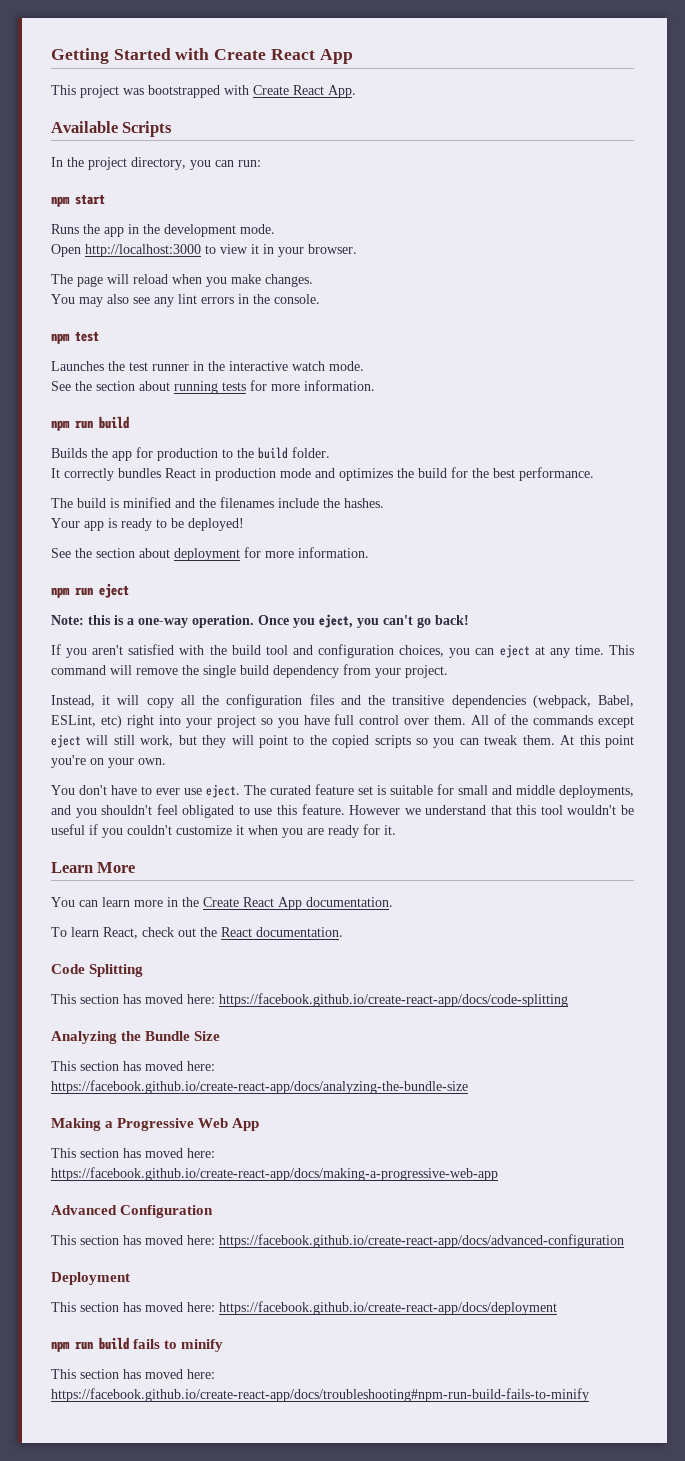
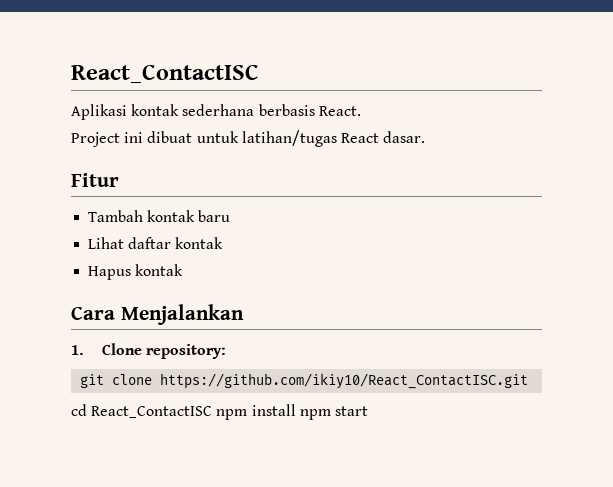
[51,48,353,64] [51,85,356,98] [51,121,173,137] [51,157,261,170] [51,194,105,207] [51,224,275,237] [51,244,357,257] [51,274,313,287] [51,294,320,307] [51,331,99,344] [51,361,364,371] [51,380,375,394] [51,416,129,431] [51,447,330,461] [51,467,594,481] [51,497,384,508] [51,518,244,531] [51,547,369,561] [51,583,129,598] [51,614,469,628] [51,644,635,658] [51,664,448,678] [51,694,634,708] [51,714,634,728] [51,734,635,748] [51,755,166,768] [51,784,634,798] [51,804,634,818] [51,824,396,838] [51,862,136,873] [51,897,393,910] [51,927,343,939] [51,964,144,977] [51,993,568,1007] [51,1031,221,1044] [51,1061,215,1071] [51,1080,468,1094] [51,1118,260,1131] [51,1148,215,1158] [51,1167,498,1181] [51,1205,214,1218] [51,1234,624,1248] [51,1272,130,1285] [51,1301,557,1315] [51,1337,224,1352] [51,1369,215,1379] [51,1388,589,1402] Getting Started with Create React App // This project was bootstrapped with Create React App. // Available Scripts // In the project directory, you can run: // npm start // Runs the app in the development mode. // Open http://localhost:3000 to view it in your browser. // The page will reload when you make changes. // You may also see any lint errors in the console. // npm test // Launches the test runner in the interactive watch mode. // See the section about running tests for more information. // npm run build // Builds the app for production to the build folder. // It correctly bundles React in production mode and optimizes the build for the best performance. // The build is minified and the filenames include the hashes. // Your app is ready to be deployed! // See the section about deployment for more information. // npm run eject // Note: this is a one-way operation. Once you eject, you can't go back! // If you aren't satisfied with the build tool and configuration choices, you can eject at any time. This command will remove the single build dependency from your project. // Instead, it will copy all the configuration files and the transitive dependencies (webpack, Babel, ESLint, etc) right into your project so you have full control over them. All of the commands except eject will still work, but they will point to the copied scripts so you can tweak them. At this point you're on your own. // You don't have to ever use eject. The curated feature set is suitable for small and middle deployments, and you shouldn't feel obligated to use this feature. However we understand that this tool wouldn't be useful if you couldn't customize it when you are ready for it. // Learn More // You can learn more in the Create React App documentation. // To learn React, check out the React documentation. // Code Splitting // This section has moved here: https://facebook.github.io/create-react-app/docs/code-splitting // Analyzing the Bundle Size // This section has moved here: https://facebook.github.io/create-react-app/docs/analyzing-the-bundle-size // Making a Progressive Web App // This section has moved here: https://facebook.github.io/create-react-app/docs/making-a-progressive-web-app // Advanced Configuration // This section has moved here: https://facebook.github.io/create-react-app/docs/advanced-configuration // Deployment // This section has moved here: https://facebook.github.io/create-react-app/docs/deployment // npm run build fails to minify // This section has moved here: https://facebook.github.io/create-react-app/docs/troubleshooting#npm-run-build-fails-to-minify -> [71,65,259,83] [71,104,361,120] [71,130,426,147] [71,173,119,187] [88,210,231,222] [88,237,224,249] [88,264,184,280] [71,304,244,325] [71,343,227,359] [80,373,529,389] [71,404,368,420] React_ContactISC // Aplikasi kontak sederhana berbasis React. // Project ini dibuat untuk latihan/tugas React dasar. // Fitur // Tambah kontak baru // Lihat daftar kontak // Hapus kontak // Cara Menjalankan // 1. Clone repository: // git clone https://github.com/ikiy10/React_ContactISC.git // cd React_ContactISC npm install npm start

